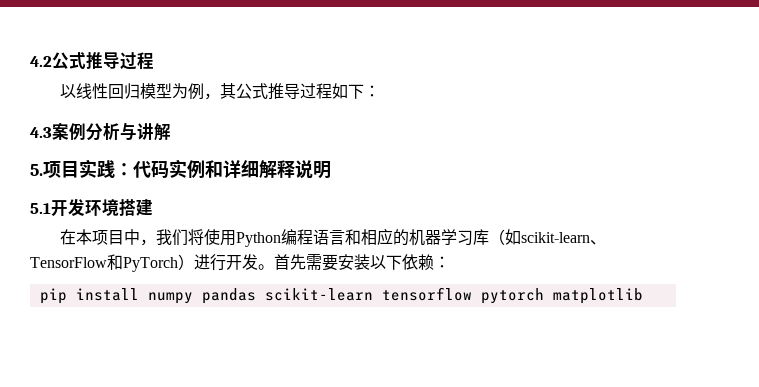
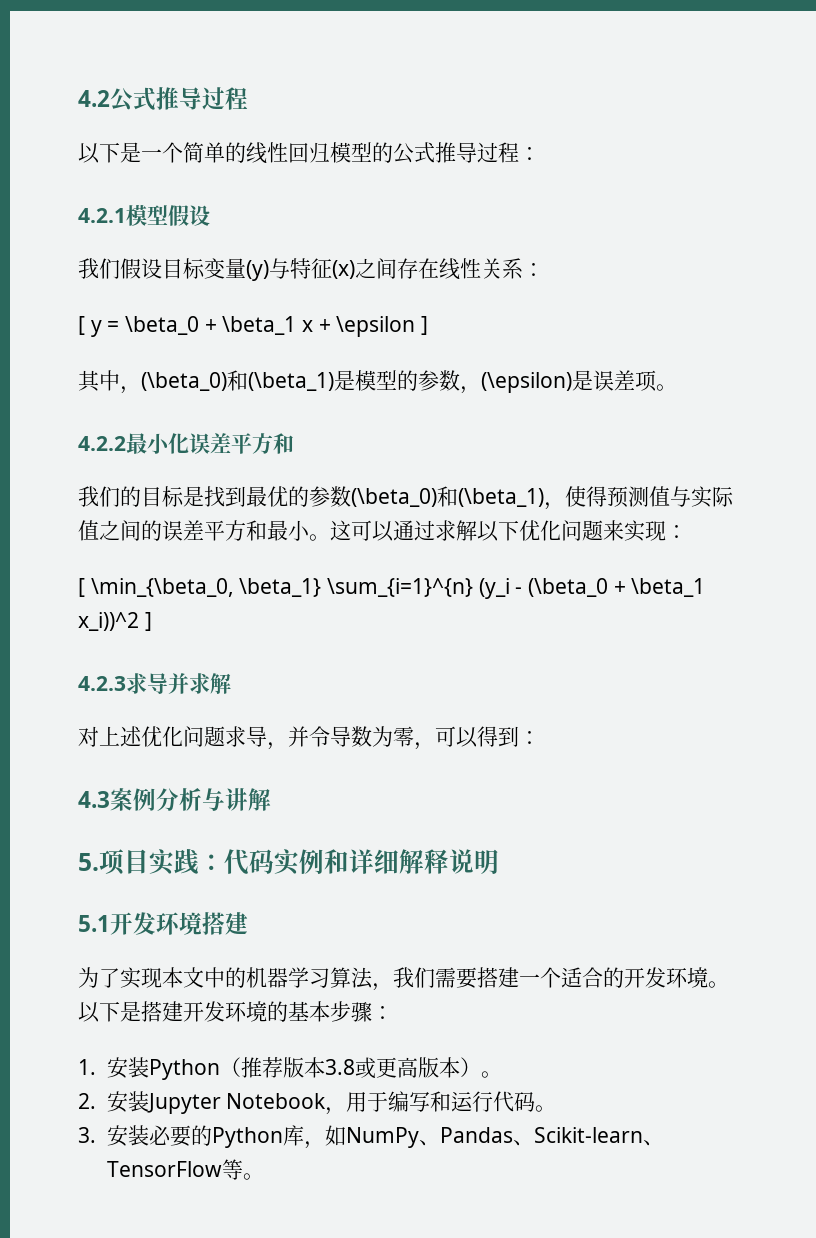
(76, 91) none -> [99,142,246,163] 下是一个简单的
[171,83,364,100] 为例，其公式推导过程如下 -> [372,142,540,164] [78,205,210,226] [78,258,544,281] [78,316,429,337] [78,370,677,394] [78,433,294,454] [78,486,734,510] [78,520,687,542] [78,578,706,599] [78,612,152,631] [78,673,231,694] [78,726,519,750] 的公式推导过程： // 4.2.1模型假设 // 我们假设目标变量(y)与特征(x)之间存在线性关系： // [ y = \beta_0 + \beta_1 x + \epsilon ] // 其中，(\beta_0)和(\beta_1)是模型的参数，(\epsilon)是误差项。 // 4.2.2最小化误差平方和 // 我们的目标是找到最优的参数(\beta_0)和(\beta_1)，使得预测值与实际值之间的误差平方和最小。这可以通过求解以下优化问题来实现： // [ \min_{\beta_0, \beta_1} \sum_{i=1}^{n} (y_i - (\beta_0 + \beta_1 x_i))^2 ] // 4.2.3求导并求解 // 对上述优化问题求导，并令导数为零，可以得到
[59,228,606,247] [30,254,450,272] [39,287,643,304] 在本项目中，我们将使用Python编程语言和相应的机器学习库（如scikit-learn、TensorFlow和PyTorch）进行开发。首先需要安装以下依赖： // pip install numpy pandas scikit-learn tensorflow pytorch matplotlib -> [78,967,729,991] [78,1001,393,1023] [78,1057,502,1080] [78,1091,557,1115] [78,1125,664,1149] [106,1159,264,1180] 为了实现本文中的机器学习算法，我们需要搭建一个适合的开发环境。以下是搭建开发环境的基本步骤： // 1.安装Python（推荐版本3.8或更高版本）。 // 2.安装Jupyter Notebook，用于编写和运行代码。 // 3.安装必要的Python库，如NumPy、Pandas、Scikit-learn、TensorFlow等。

